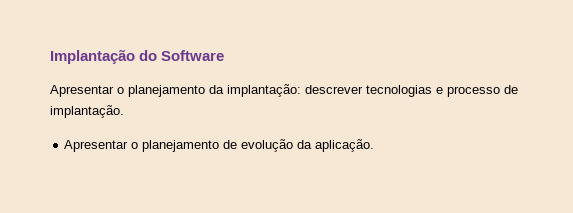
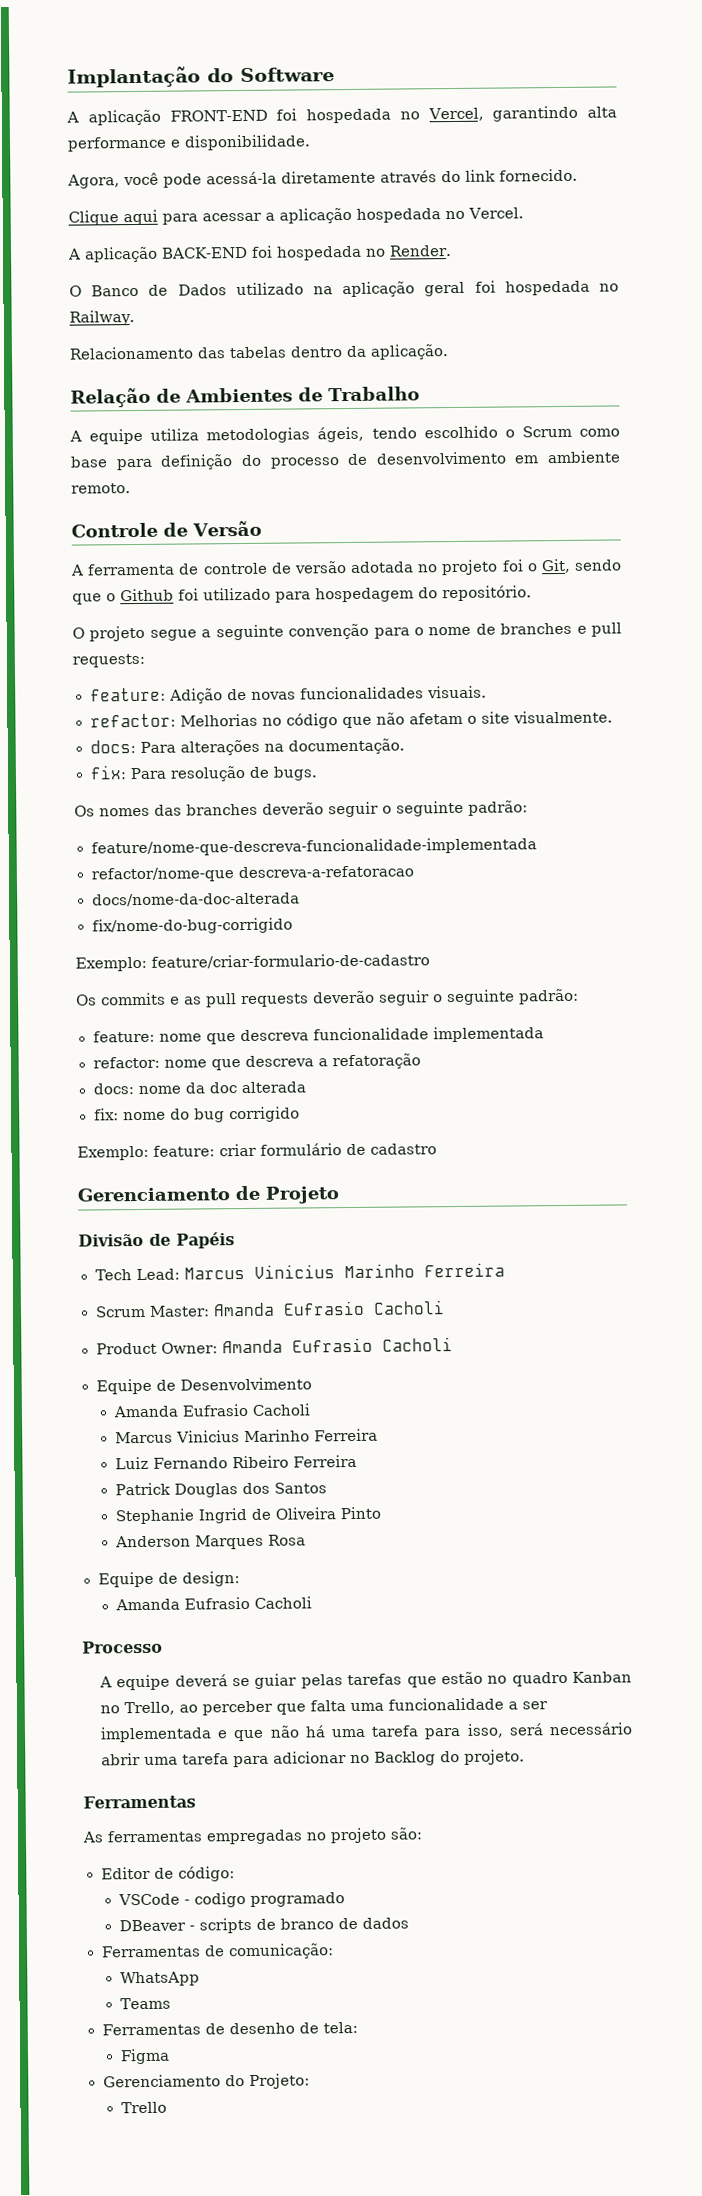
[50,84,518,97] [50,105,124,118] [64,139,375,152] Apresentar o planejamento da implantação: descrever tecnologias e processo de implantação. // Apresentar o planejamento de evolução da aplicação. -> [66,105,617,126] [67,134,311,152] [67,168,578,189] [68,207,524,226] [67,245,452,263] [69,280,619,298] [69,310,135,326] [69,344,449,360] [70,386,420,408] [69,425,620,445] [70,450,621,471] [71,483,131,494] [71,520,262,538] [70,558,623,576] [72,585,532,605] [72,622,623,642] [72,653,145,668] [89,685,487,704] [89,710,613,729] [89,738,405,756] [89,765,318,782] [74,800,528,818] [90,837,537,857] [90,865,414,883] [91,892,300,907] [91,917,293,935] [75,953,430,972] [76,988,579,1008] [92,1026,544,1045] [92,1053,421,1071] [92,1081,306,1095] [93,1106,300,1123] [77,1143,437,1161] [77,1185,339,1204] [78,1232,235,1249] [94,1262,506,1281] [94,1300,445,1318] [95,1337,453,1355] [95,1377,312,1395] [112,1403,310,1418] [114,1428,378,1444] [114,1454,357,1470] [114,1482,327,1498] [114,1506,381,1525] [114,1534,306,1550] [97,1571,240,1588] [114,1596,312,1611] [82,1640,163,1654] [99,1671,632,1691] [100,1697,549,1716] [100,1722,633,1743] [101,1749,526,1768] [83,1795,196,1809] [82,1827,422,1845] [100,1866,235,1882] [117,1892,345,1908] [118,1917,409,1934] [100,1943,334,1960] [119,1971,200,1987] [119,1997,171,2010] [101,2021,358,2036] [119,2048,170,2065] [102,2073,310,2090] [120,2101,167,2114] A aplicação FRONT-END foi hospedada no Vercel, garantindo alta performance e disponibilidade. // Agora, você pode acessá-la diretamente através do link fornecido. // Clique aqui para acessar a aplicação hospedada no Vercel. // A aplicação BACK-END foi hospedada no Render. // O Banco de Dados utilizado na aplicação geral foi hospedada no Railway. // Relacionamento das tabelas dentro da aplicação. // Relação de Ambientes de Trabalho // A equipe utiliza metodologias ágeis, tendo escolhido o Scrum como base para definição do processo de desenvolvimento em ambiente remoto. // Controle de Versão // A ferramenta de controle de versão adotada no projeto foi o Git, sendo que o Github foi utilizado para hospedagem do repositório. // O projeto segue a seguinte convenção para o nome de branches e pull requests: // feature: Adição de novas funcionalidades visuais. // refactor: Melhorias no código que não afetam o site visualmente. // docs: Para alterações na documentação. // fix: Para resolução de bugs. // Os nomes das branches deverão seguir o seguinte padrão: // feature/nome-que-descreva-funcionalidade-implementada // refactor/nome-que descreva-a-refatoracao // docs/nome-da-doc-alterada // fix/nome-do-bug-corrigido // Exemplo: feature/criar-formulario-de-cadastro // Os commits e as pull requests deverão seguir o seguinte padrão: // feature: nome que descreva funcionalidade implementada // refactor: nome que descreva a refatoração // docs: nome da doc alterada // fix: nome do bug corrigido // Exemplo: feature: criar formulário de cadastro // Gerenciamento de Projeto // Divisão de Papéis // Tech Lead: Marcus Vinicius Marinho Ferreira // Scrum Master: Amanda Eufrasio Cacholi // Product Owner: Amanda Eufrasio Cacholi // Equipe de Desenvolvimento // Amanda Eufrasio Cacholi // Marcus Vinicius Marinho Ferreira // Luiz Fernando Ribeiro Ferreira // Patrick Douglas dos Santos // Stephanie Ingrid de Oliveira Pinto // Anderson Marques Rosa // Equipe de design: // Amanda Eufrasio Cacholi // Processo // A equipe deverá se guiar pelas tarefas que estão no quadro Kanban no Trello, ao perceber que falta uma funcionalidade a ser implementada e que não há uma tarefa para isso, será necessário abrir uma tarefa para adicionar no Backlog do projeto. // Ferramentas // As ferramentas empregadas no projeto são: // Editor de código: // VSCode - codigo programado // DBeaver - scripts de branco de dados // Ferramentas de comunicação: // WhatsApp // Teams // Ferramentas de desenho de tela: // Figma // Gerenciamento do Projeto: // Trello

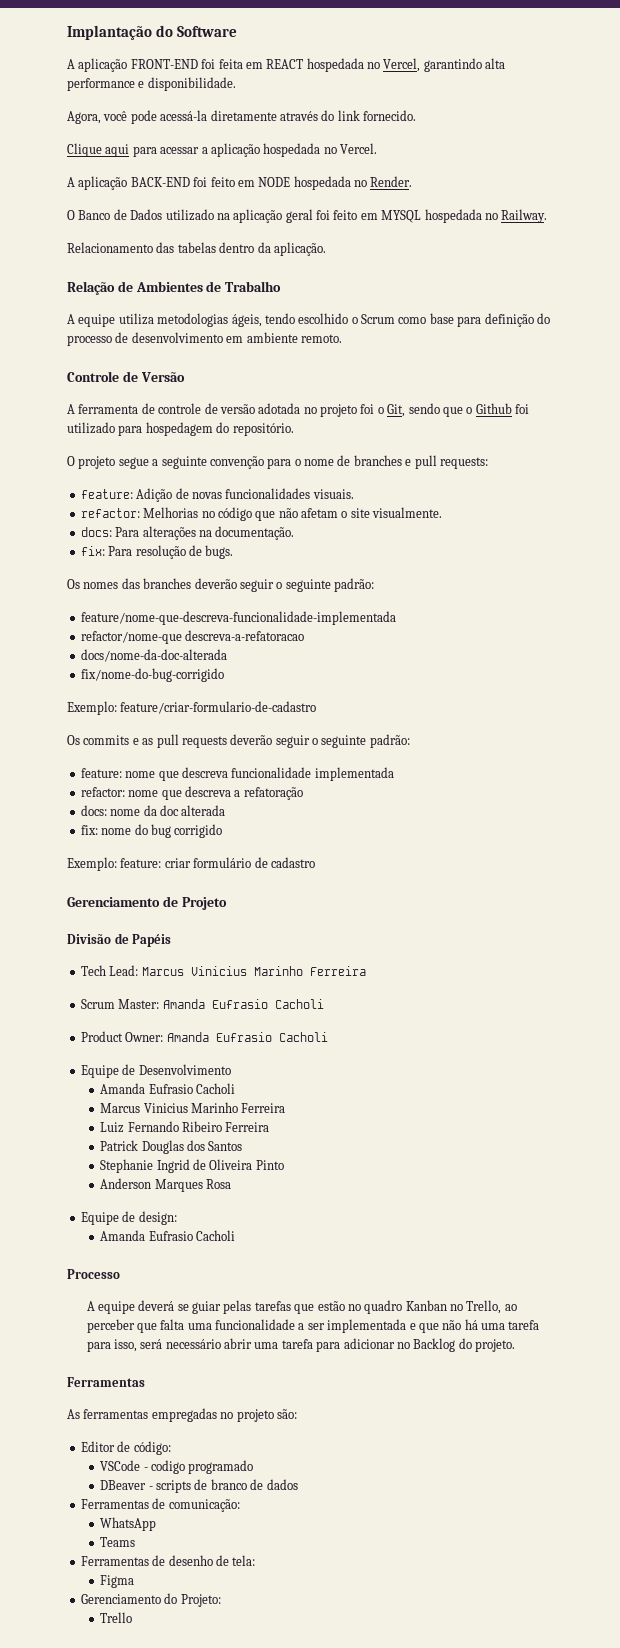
(298, 114) none -> [218,59,304,69] feita em REACT
(273, 251) none -> [210,177,291,187] feito em NODE
(496, 286) none -> [333,210,422,223] feito em MYSQL

